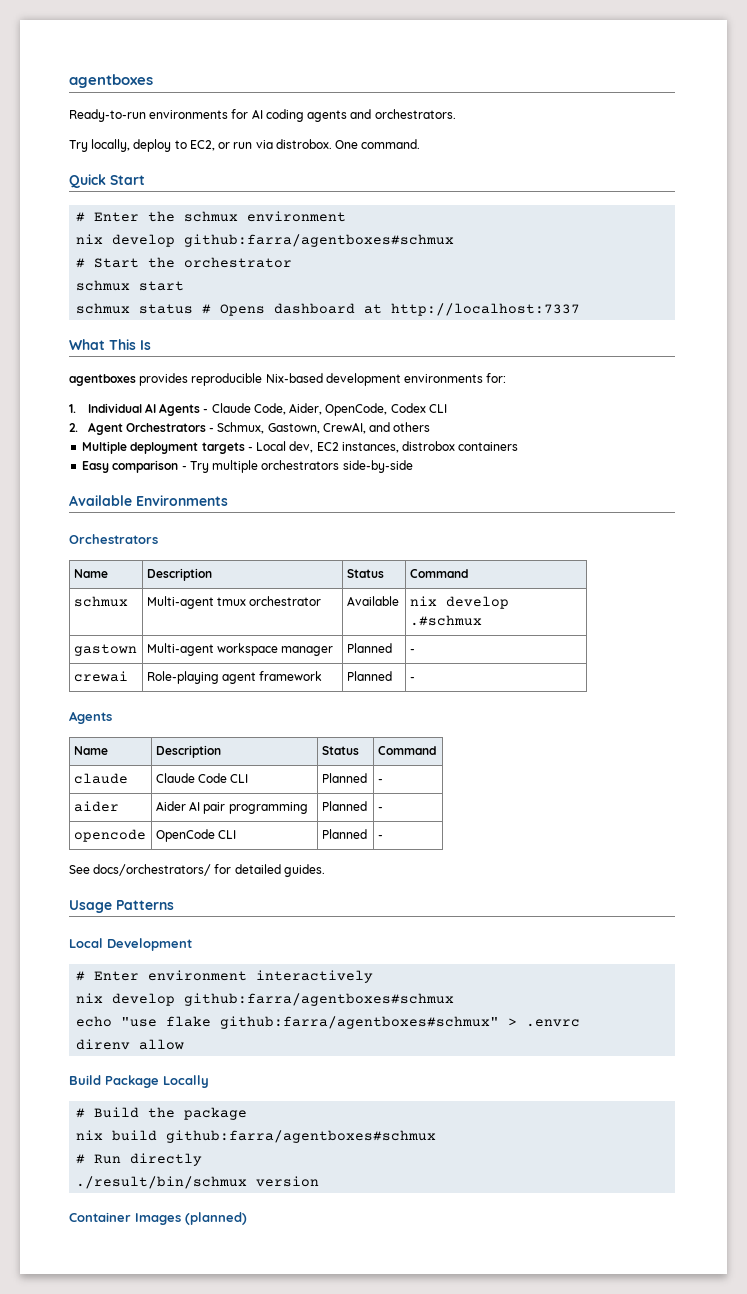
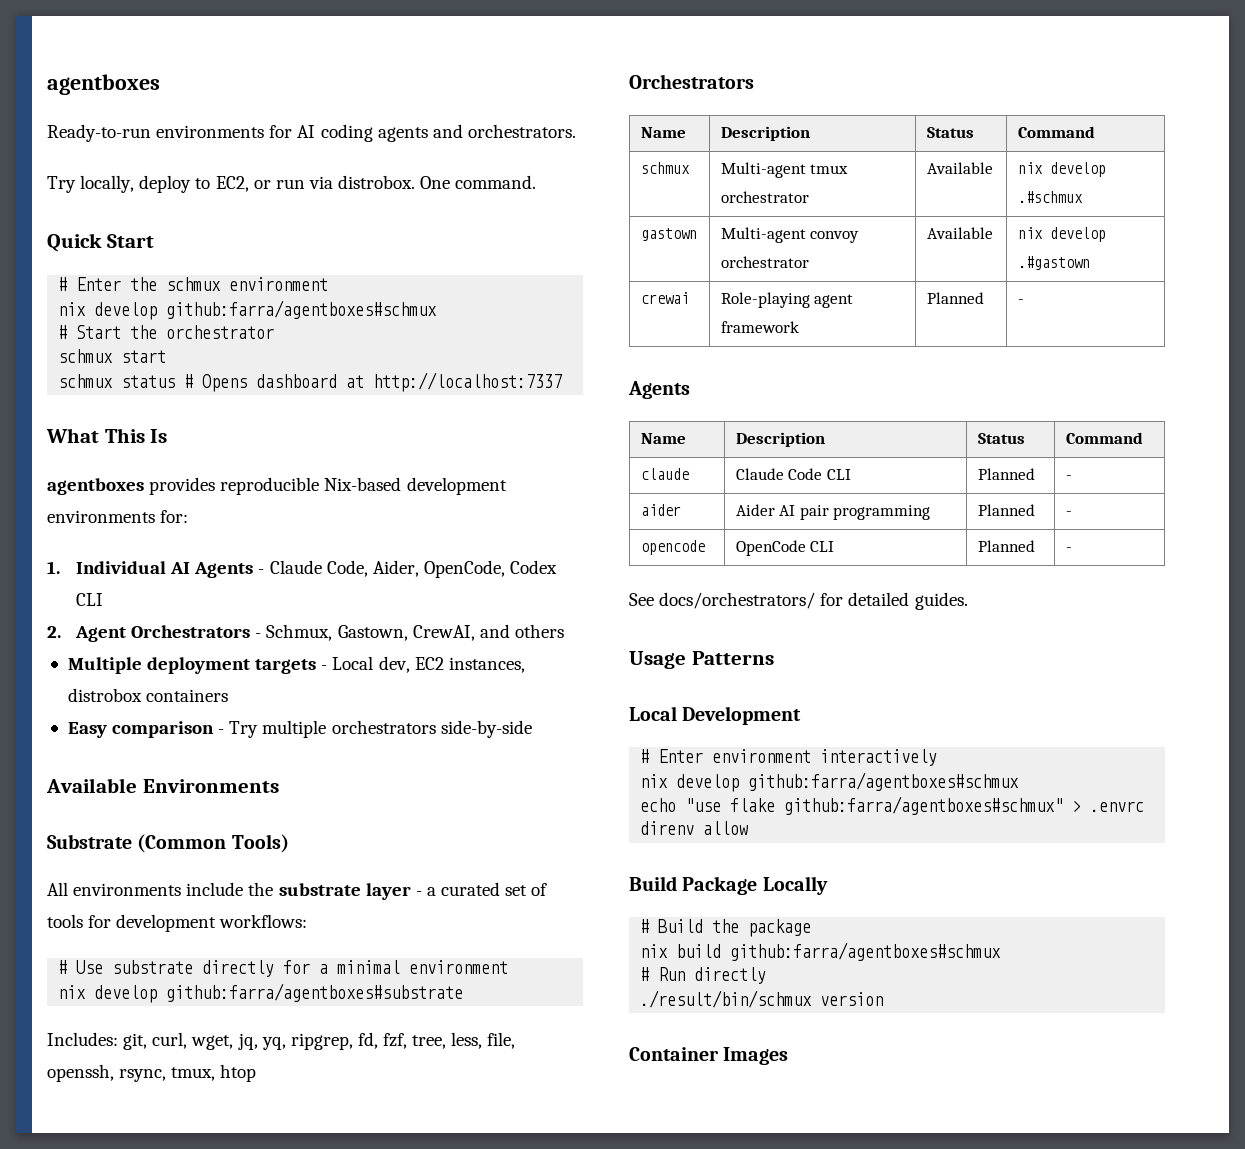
(228, 500) none -> [47,834,289,853] [47,882,548,900] [47,914,308,932] [58,960,509,977] [58,983,464,1003] [47,1032,516,1050] [47,1064,257,1082] // Substrate (Common Tools) // All environments include the substrate layer - a curated set of tools for development workflows: // # Use substrate directly for a minimal environment // nix develop github:farra/agentboxes#substrate // Includes: git, curl, wget, jq, yq, ripgrep, fd, fzf, tree, less, file, openssh, rsync, tmux, htop
[217,643,334,656] [346,643,392,653] [409,649,415,653] workspace manager | Planned | - -> [810,231,860,243] [720,256,809,268] [926,227,993,239] [1017,227,1106,242] [1017,256,1090,270] convoy orchestrator | Available | nix develop .#gastown
[185,1212,247,1225] (planned) -> (789, 1056) none

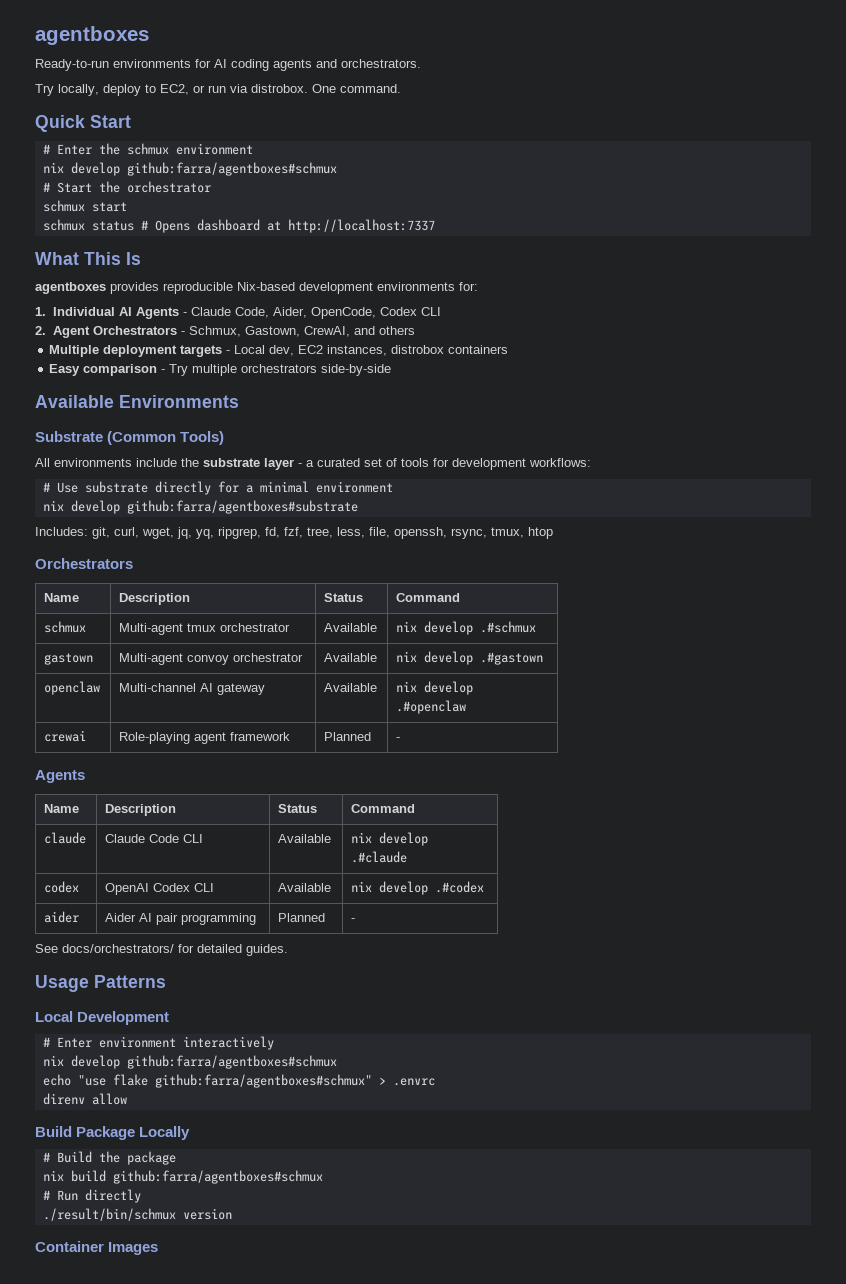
(1090, 263) none -> [44,681,101,695] [119,683,266,695] [324,683,378,692] [396,681,474,695] [396,700,467,714] // openclaw | Multi-channel AI gateway | Available | nix develop .#openclaw
[977,468,1035,480] [1065,475,1072,480] Planned | - -> [278,834,332,843] [351,832,429,846] [351,851,408,863] [44,881,80,893] [105,883,215,895] [278,883,332,892] [351,881,485,895] Available | nix develop .#claude // codex | OpenAI Codex CLI | Available | nix develop .#codex
[640,540,705,555] [735,540,835,556] [977,540,1035,552] [1065,547,1072,552] // opencode | OpenCode CLI | Planned | - -> (356, 920) none

